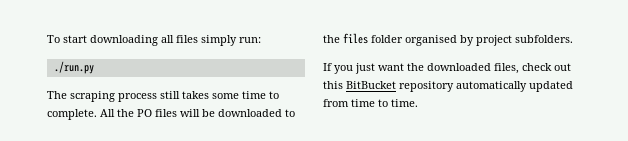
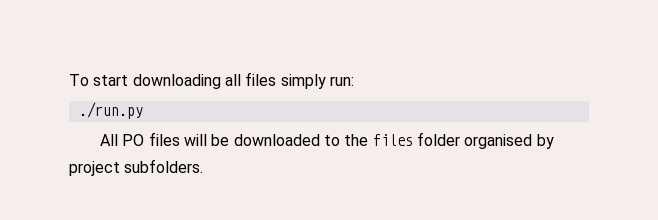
[47,91,279,102] [47,109,134,120] The scraping process still takes some time to complete. All the -> [100,134,119,146] All
[323,63,571,74] [323,81,573,92] [323,99,418,107] // If you just want the downloaded files, check out this BitBucket repository automatically updated from time to time. -> (204, 166) none

